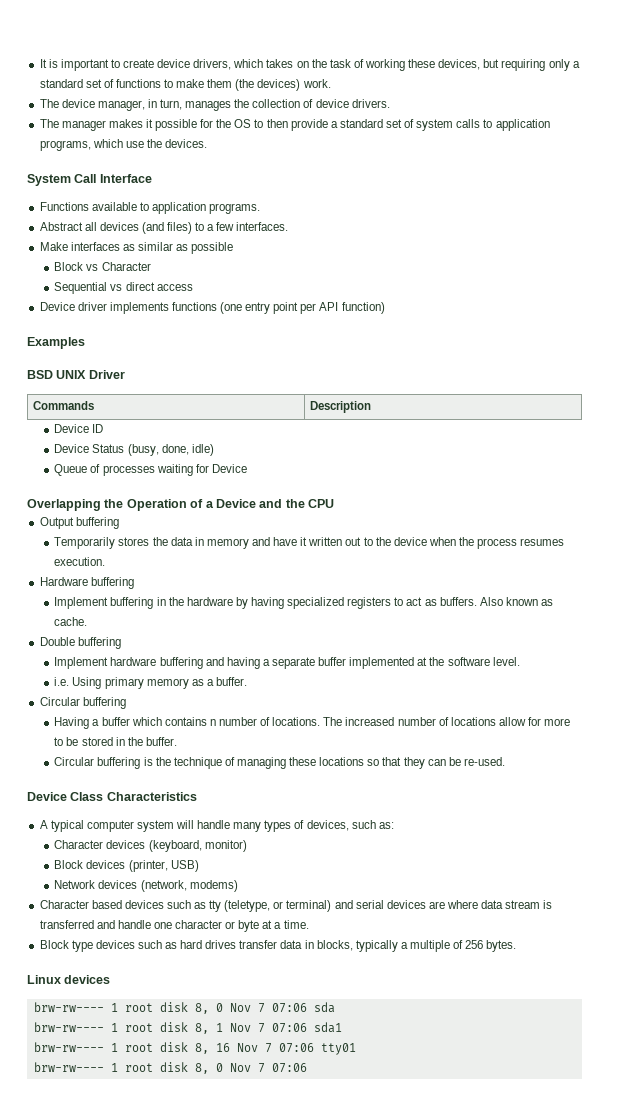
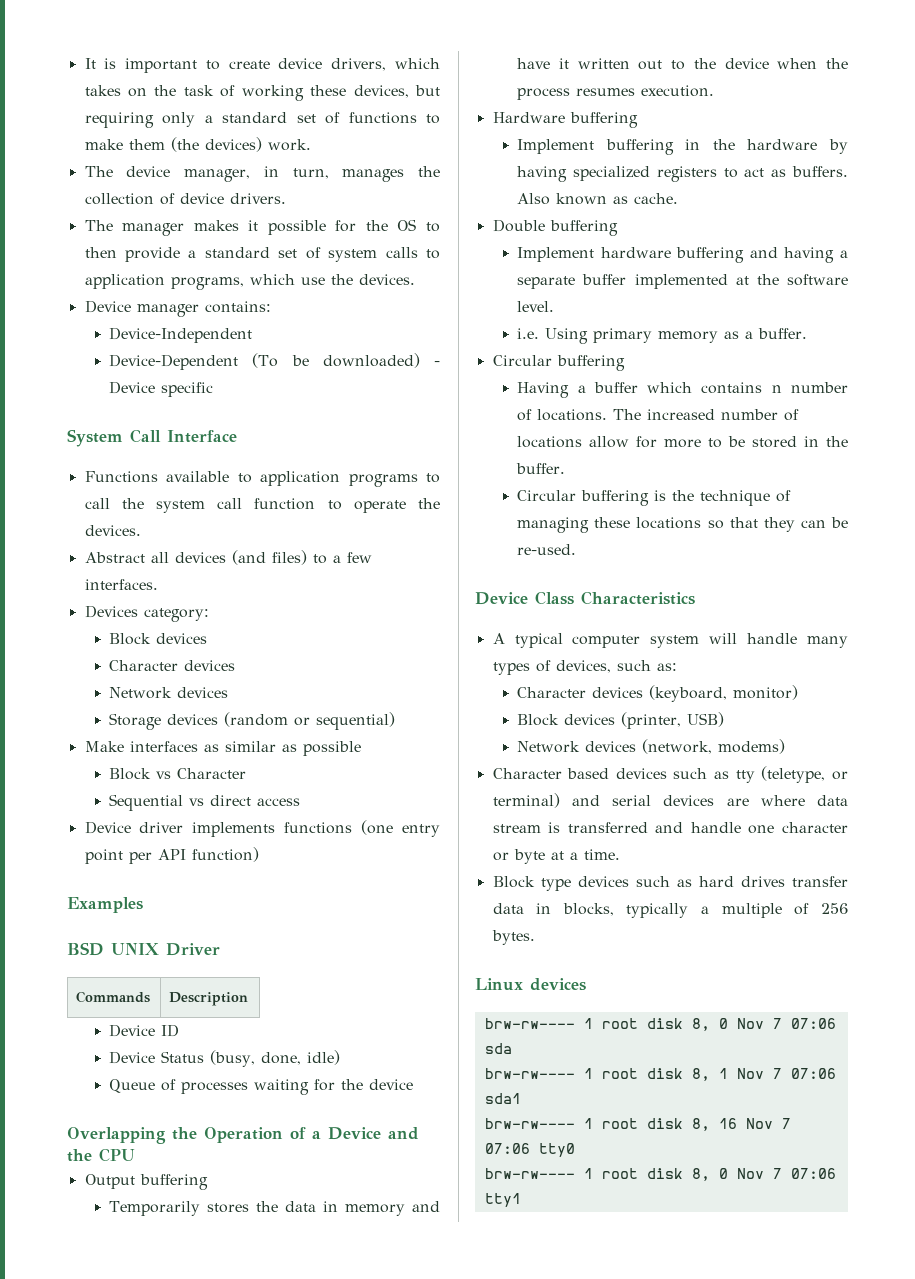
(208, 143) none -> [84,300,271,317] [109,327,253,343] [109,353,441,370] [109,381,214,397] // Device manager contains: // Device-Independent // Device-Dependent (To be downloaded) - Device specific
[209,203,261,214] programs. -> [348,473,440,487] [84,498,440,513] [84,525,141,536] programs to call the system call function to operate the devices.
(289, 226) none -> [84,605,209,622] [109,633,208,645] [109,660,236,671] [109,687,229,699] [109,712,396,730] // Devices category: // Block devices // Character devices // Network devices // Storage devices (random or sequential)
[211,464,247,473] Device -> [341,1079,414,1090] the device
[320,1043,356,1055] [33,1062,307,1074] tty01 // brw-rw---- 1 root disk 8, 0 Nov 7 07:06 -> [538,1143,575,1157] [484,1168,836,1181] [484,1193,521,1207] tty0 // brw-rw---- 1 root disk 8, 0 Nov 7 07:06 tty1

